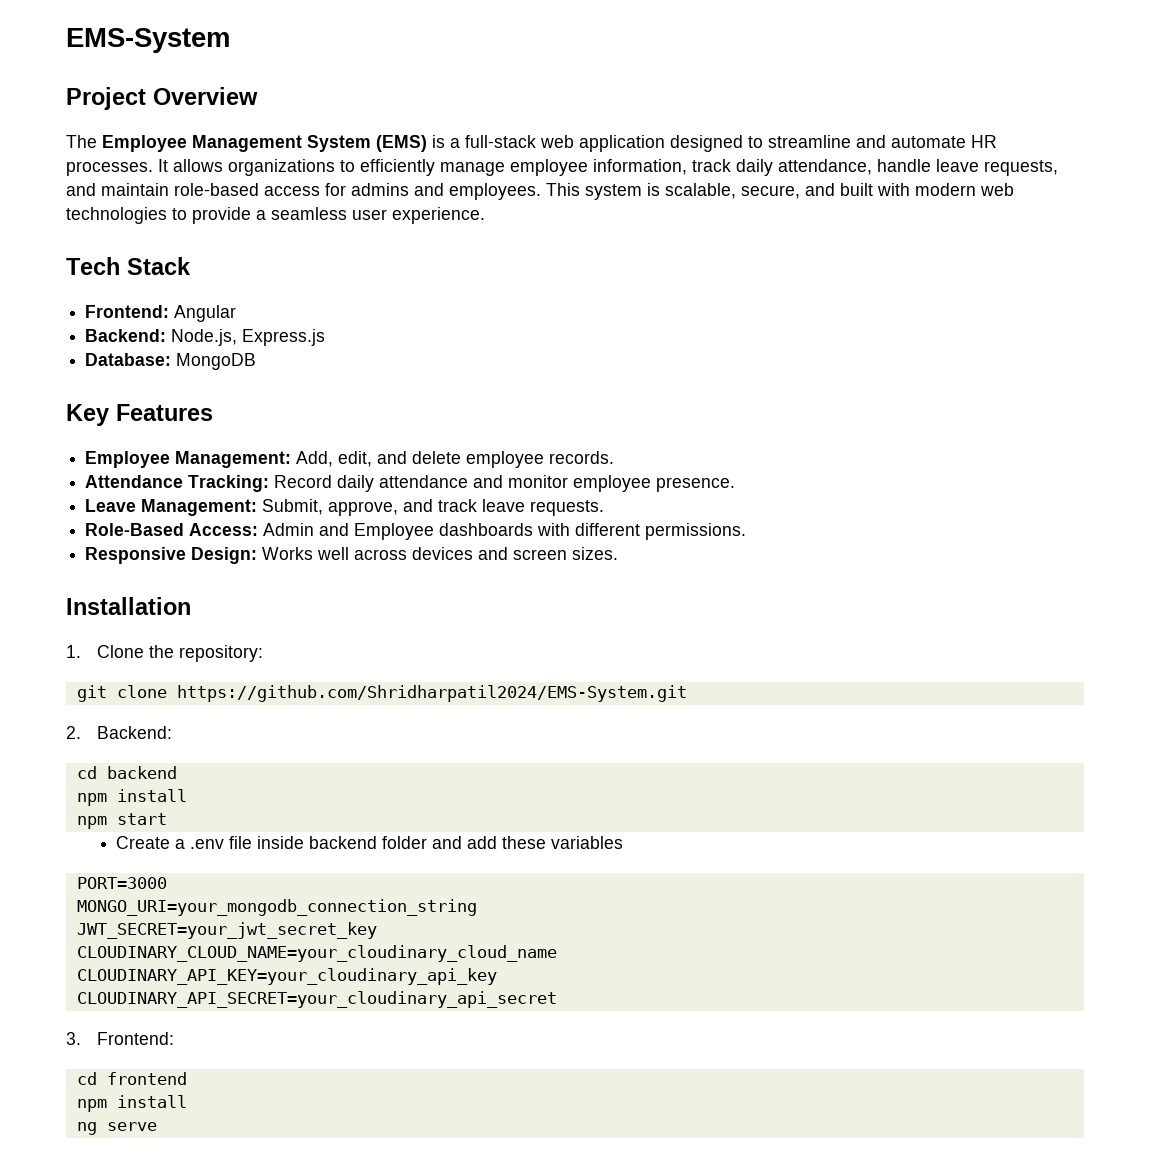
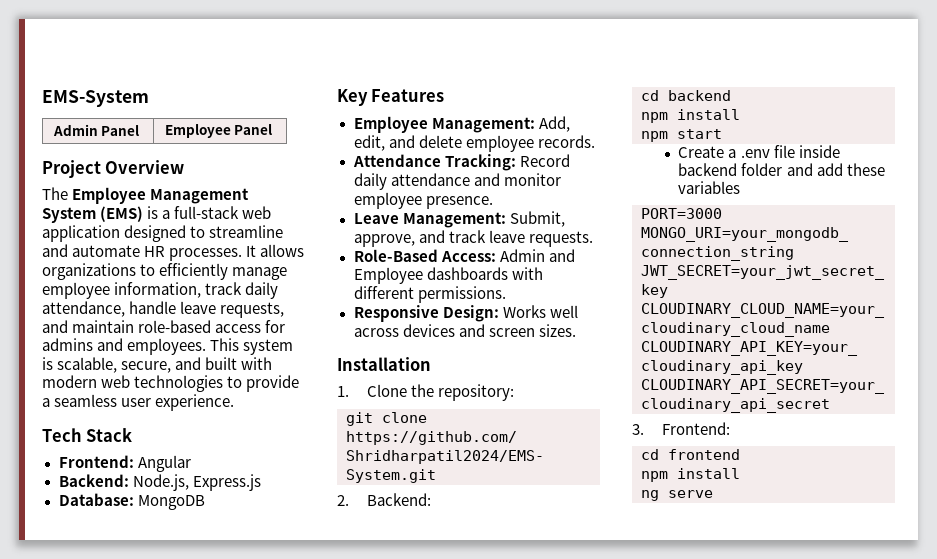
(230, 40) none -> [52,124,140,136] [164,124,273,138] // Admin Panel | Employee Panel

